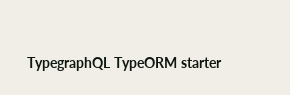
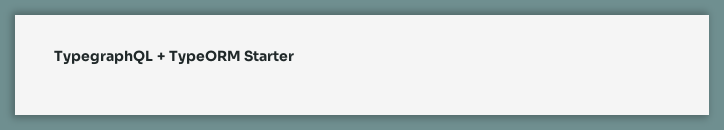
[113,57,222,71] TypeORM starter -> [156,50,295,65] + TypeORM Starter

